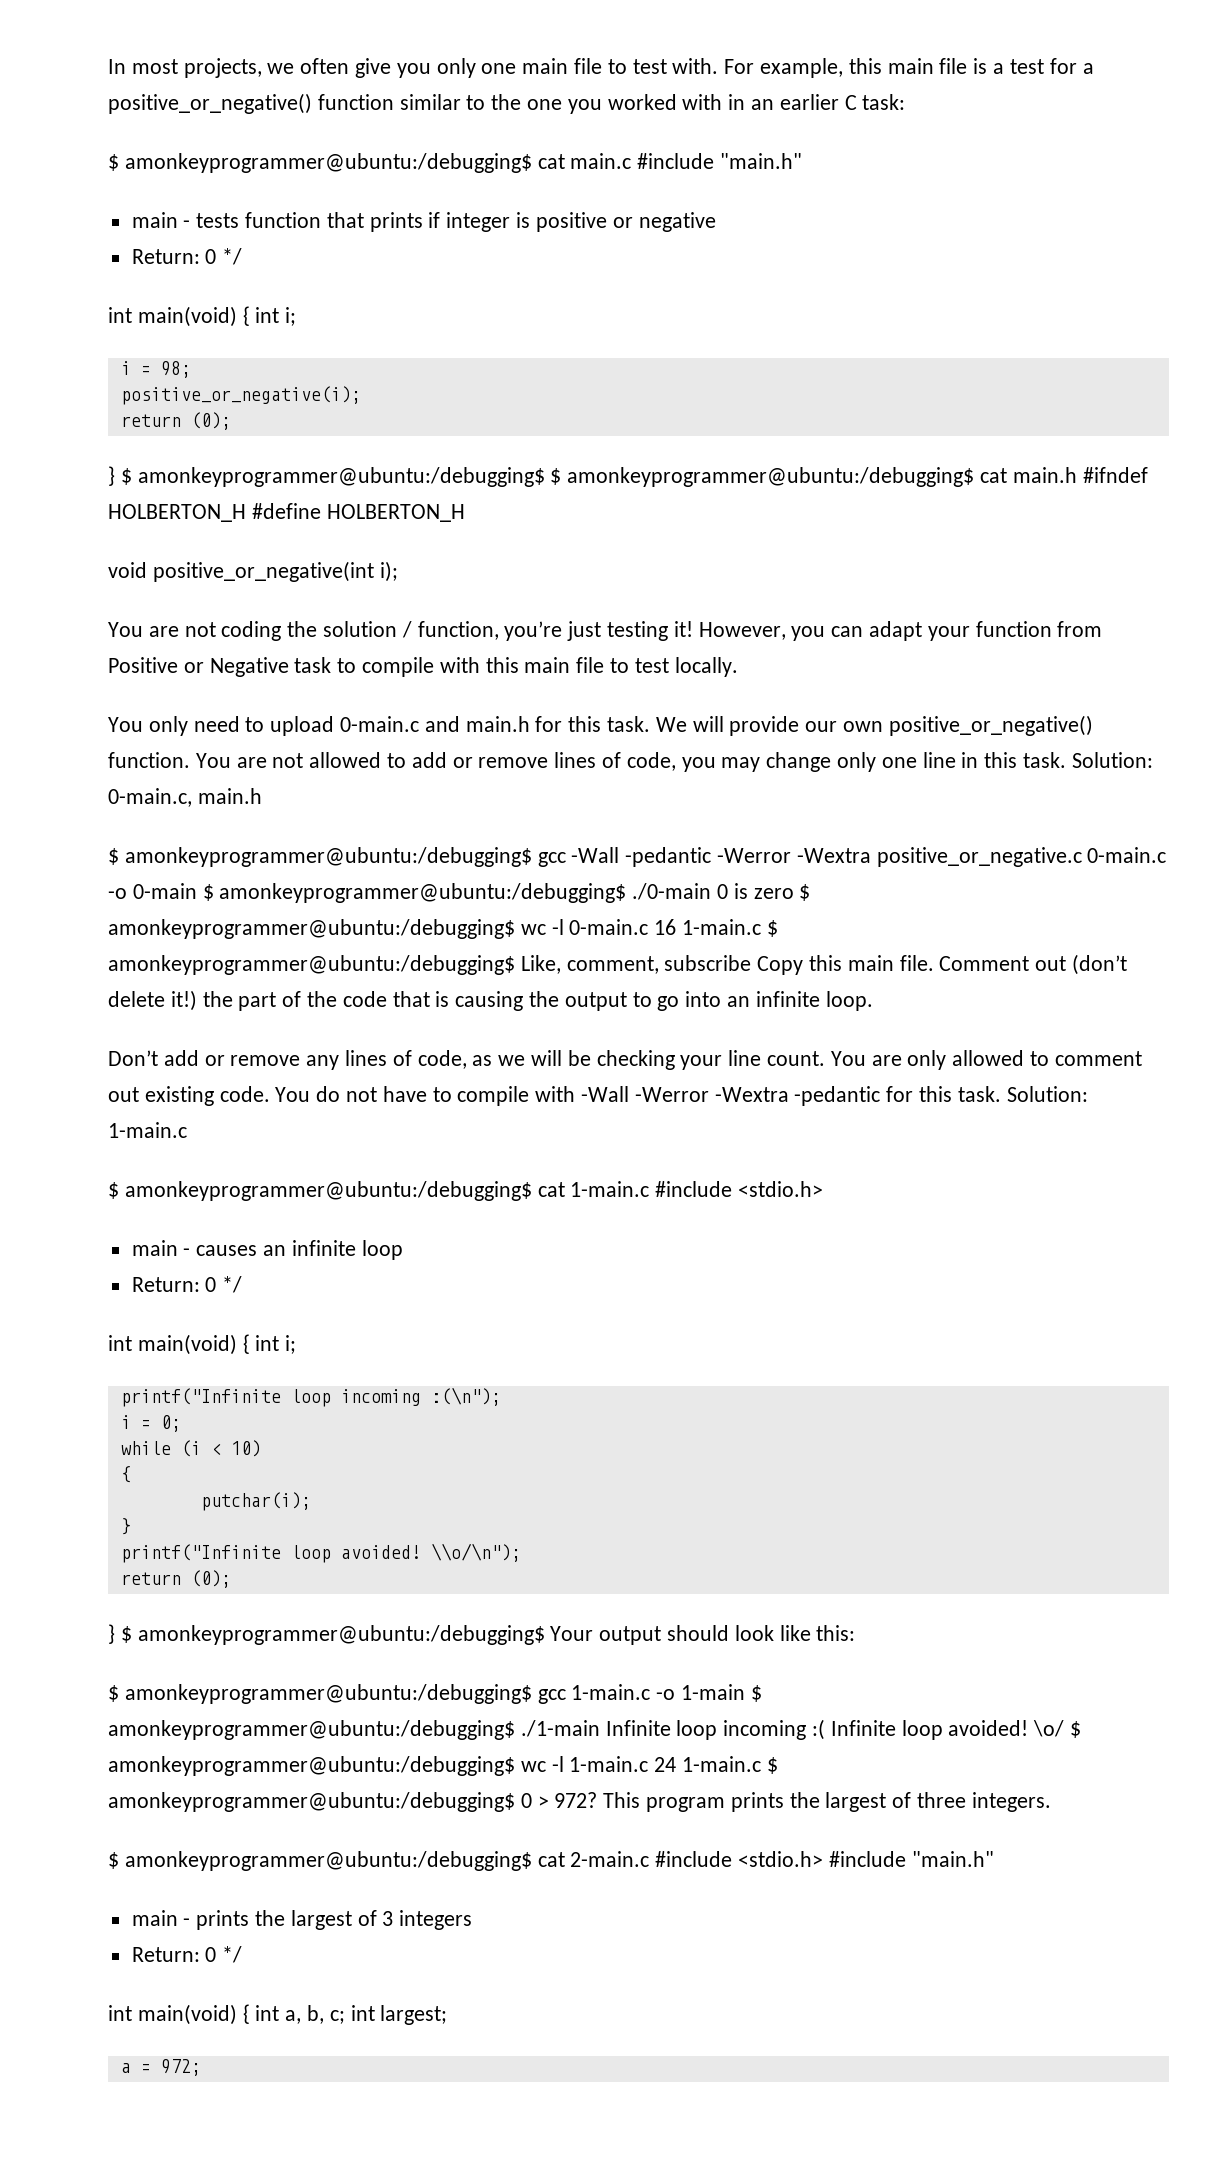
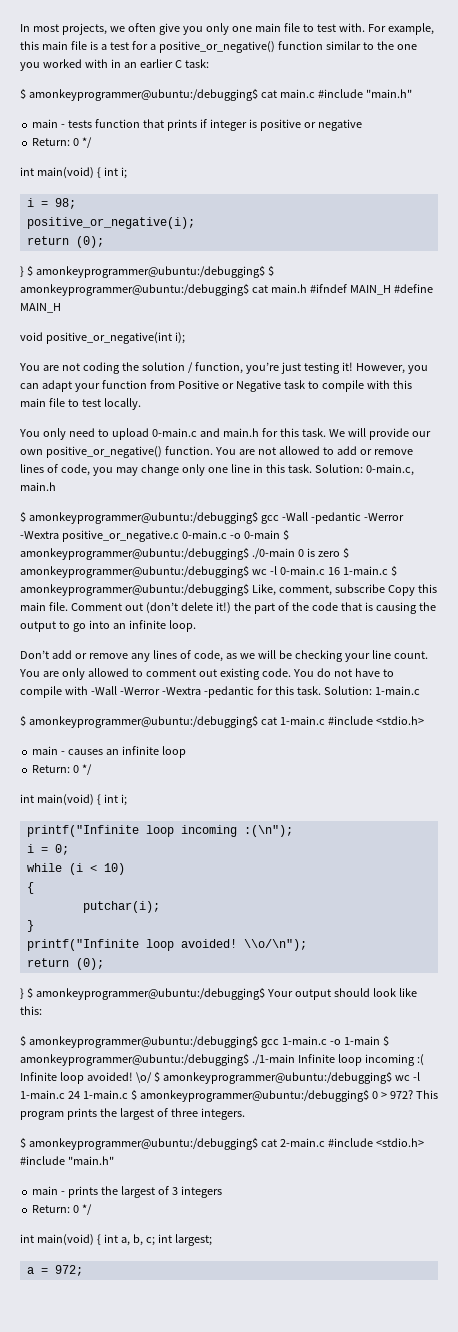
[108,503,465,522] HOLBERTON_H #define HOLBERTON_H -> [349,284,433,295] [20,303,61,313] MAIN_H #define MAIN_H

